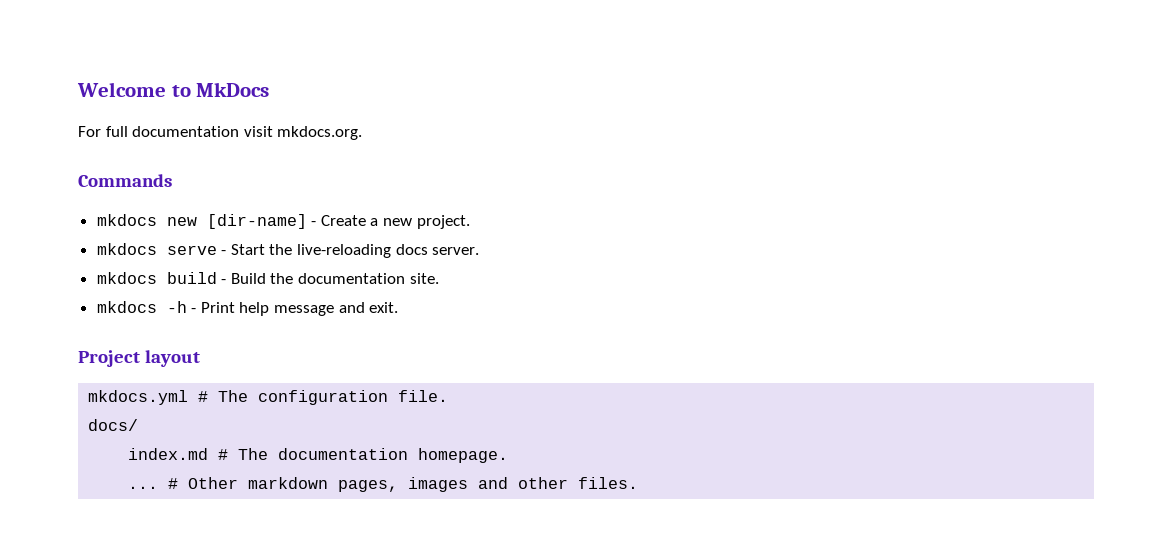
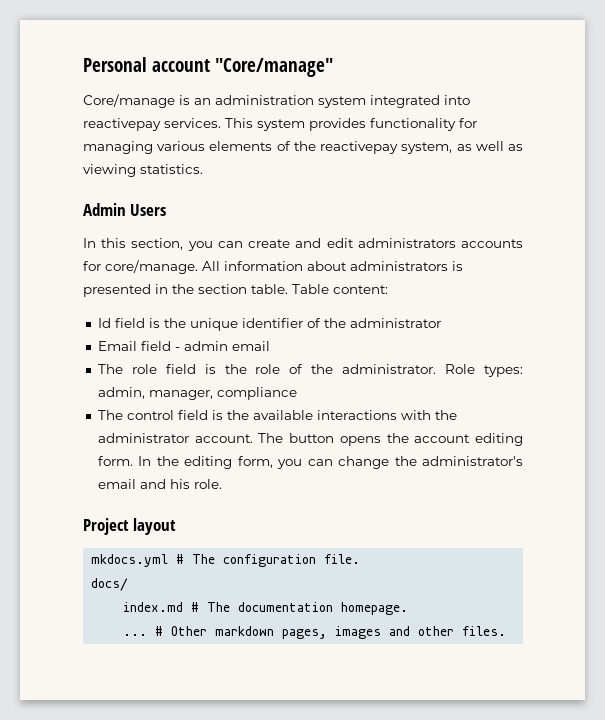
[77,82,270,97] [78,126,363,140] [78,174,172,187] [96,214,470,229] [96,243,480,258] [96,272,439,284] [96,301,399,316] Welcome to MkDocs // For full documentation visit mkdocs.org. // Commands // mkdocs new [dir-name] - Create a new project. // mkdocs serve - Start the live-reloading docs server. // mkdocs build - Build the documentation site. // mkdocs -h - Print help message and exit. -> [83,57,333,77] [83,94,470,108] [83,118,477,131] [83,141,523,154] [83,164,203,177] [83,203,167,216] [83,238,523,251] [83,260,463,274] [83,284,388,297] [97,318,441,331] [97,341,270,351] [97,364,523,377] [97,387,297,400] [97,410,457,420] [97,433,523,446] [97,456,523,469] [97,479,222,489] Personal account "Сore/manage" // Сore/manage is an administration system integrated into reactivepay services. This system provides functionality for managing various elements of the reactivepay system, as well as viewing statistics. // Admin Users // In this section, you can create and edit administrators accounts for core/manage. All information about administrators is presented in the section table. Table content: // Id field is the unique identifier of the administrator // Email field - admin email // The role field is the role of the administrator. Role types: admin, manager, compliance // The control field is the available interactions with the administrator account. The button opens the account editing form. In the editing form, you can change the administrator's email and his role.

